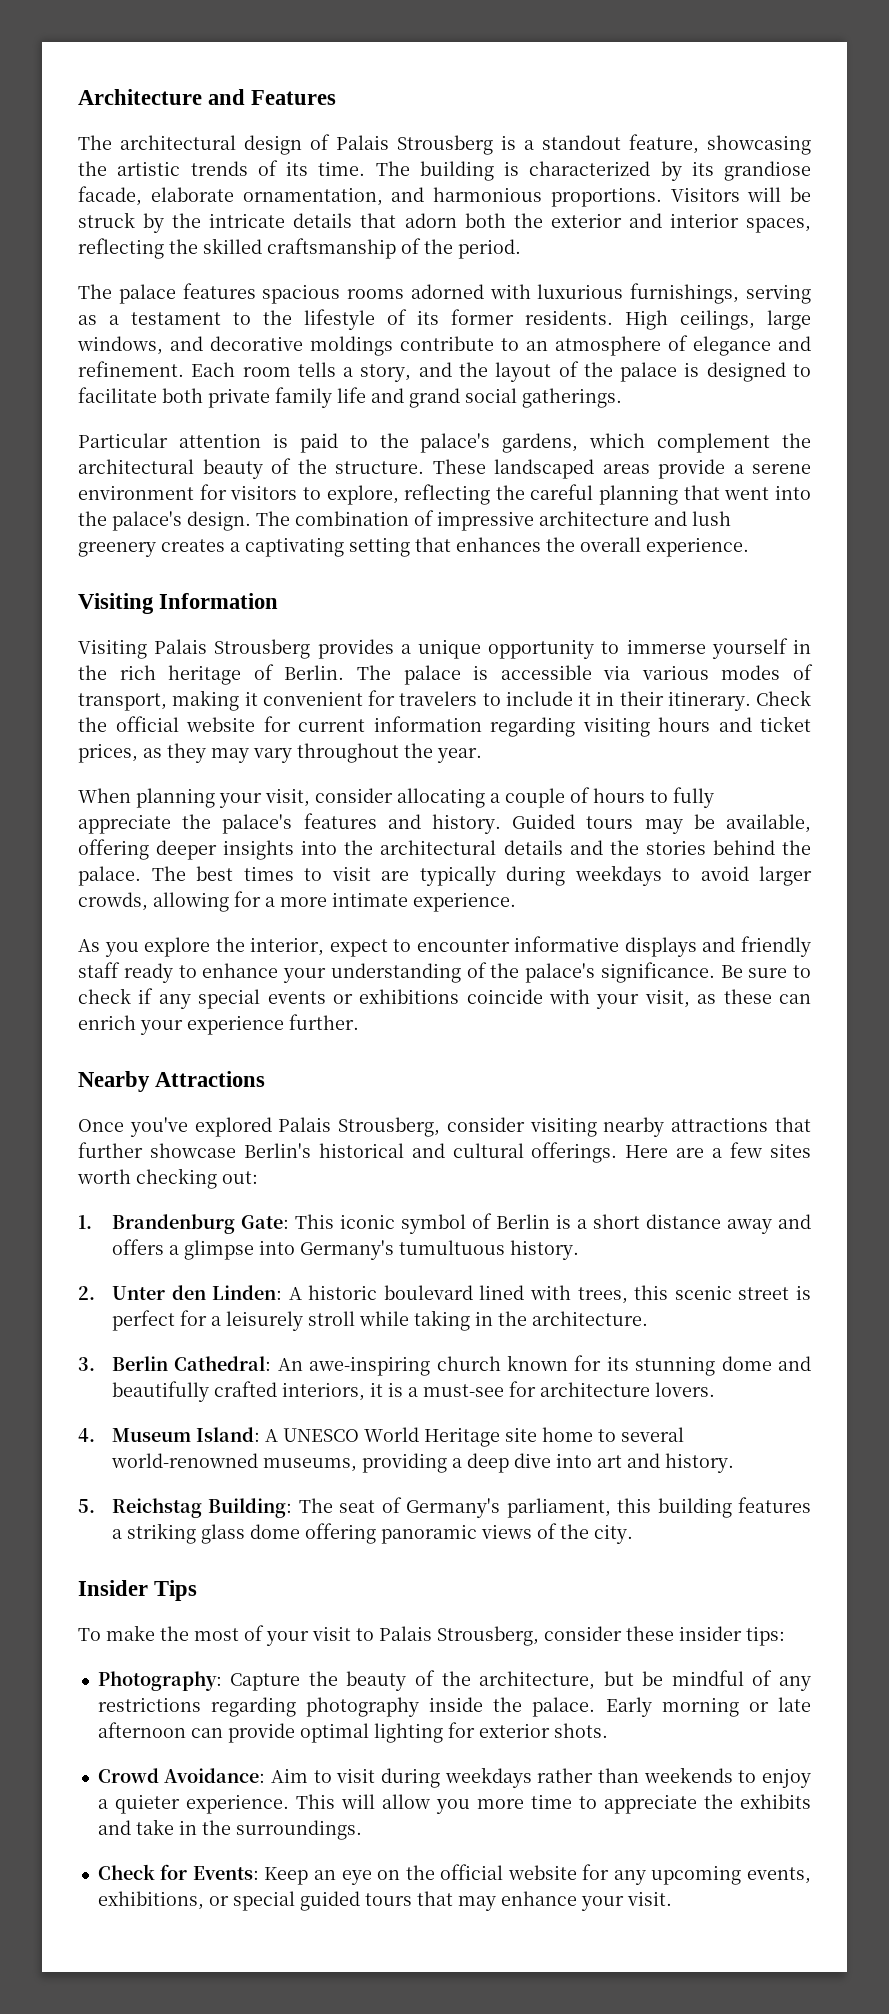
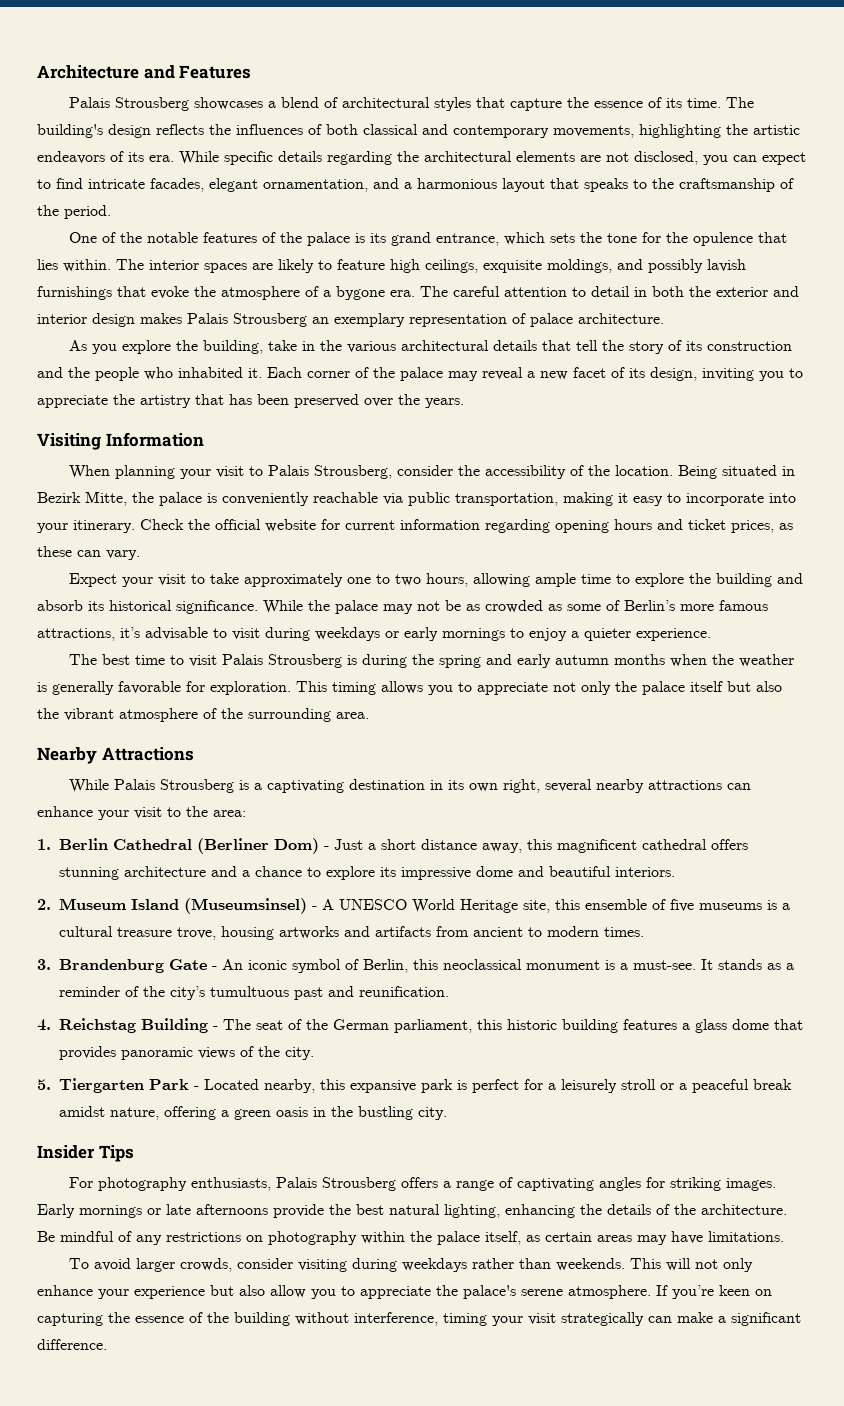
[78,134,811,155] [78,160,811,181] [78,186,811,207] [78,212,457,233] The architectural design of Palais Strousberg is a standout feature, showcasing the artistic trends of its time. The building is characterized by its grandiose facade, elaborate ornamentation, and harmonious proportions. Visitors will be struck by the intricate details that adorn -> [69,97,755,111] [37,124,800,138] [37,151,806,165] [37,178,794,192] [37,205,111,219] [69,232,788,246] [37,259,746,273] [37,286,647,300] Palais Strousberg showcases a blend of architectural styles that capture the essence of its time. The building's design reflects the influences of both classical and contemporary movements, highlighting the artistic endeavors of its era. While specific details regarding the architectural elements are not disclosed, you can expect to find intricate facades, elegant ornamentation, and a harmonious layout that speaks to the craftsmanship of the period. // One of the notable features of the palace is its grand entrance, which sets the tone for the opulence that lies within. The interior spaces are likely to feature high ceilings, exquisite moldings, and possibly lavish furnishings that evoke the atmosphere of a bygone era. The careful attention to detail in
[746,218,812,233] [78,238,521,259] [78,283,811,304] [78,309,811,330] [77,335,811,356] [78,361,812,382] [78,387,622,408] [78,433,811,453] [78,458,811,479] [78,484,811,505] [78,510,731,531] [78,537,749,557] [78,593,279,614] [78,638,812,659] [78,664,814,685] [78,690,664,711] spaces, reflecting the skilled craftsmanship of the period. // The palace features spacious rooms adorned with luxurious furnishings, serving as a testament to the lifestyle of its former residents. High ceilings, large windows, and decorative moldings contribute to an atmosphere of elegance and refinement. Each room tells a story, and the layout of the palace is designed to facilitate both private family life and grand social gatherings. // Particular attention is paid to the palace's gardens, which complement the architectural beauty of the structure. These landscaped areas provide a serene environment for visitors to explore, reflecting the careful planning that went into the palace's design. The combination of impressive architecture and lush greenery creates a captivating setting that enhances the overall experience. // Visiting Information // Visiting Palais Strousberg provides a unique opportunity to immerse yourself in the rich heritage of Berlin. The palace is accessible via various modes of transport, making it convenient for travelers to include it in their -> [92,313,664,327] [69,340,793,354] [37,367,803,381] [37,394,464,408] [37,432,204,450] [69,465,796,479] [37,491,796,506] [37,523,68,533] design makes Palais Strousberg an exemplary representation of palace architecture. // As you explore the building, take in the various architectural details that tell the story of its construction and the people who inhabited it. Each corner of the palace may reveal a new facet of its design, inviting you to appreciate the artistry that has been preserved over the years. // Visiting Information // When planning your visit to Palais Strousberg, consider the accessibility of the location. Being situated in Bezirk Mitte, the palace is conveniently reachable via public transportation, making it easy to incorporate into your
[582,717,650,737] visiting -> [555,520,609,533] opening
[167,743,482,763] [78,787,714,808] [78,813,811,834] [78,839,811,860] [78,866,141,886] they may vary throughout the year. // When planning your visit, consider allocating a couple of hours to fully appreciate the palace's features and history. Guided tours may be available, offering deeper insights into the architectural details and the stories behind the palace. -> [37,546,140,560] [69,573,804,587] [37,600,768,614] [37,627,711,641] these can vary. // Expect your visit to take approximately one to two hours, allowing ample time to explore the building and absorb its historical significance. While the palace may not be as crowded as some of Berlin’s more famous attractions, it’s advisable to visit during weekdays or early mornings to enjoy a quieter experience. //
[243,865,812,886] [78,891,516,912] [78,936,811,957] [78,962,811,983] [78,988,811,1009] [78,1014,359,1035] [78,1071,266,1092] [78,1117,812,1137] [78,1142,811,1163] [77,1168,258,1189] [78,1213,811,1234] [111,1239,579,1260] [78,1285,790,1304] times to visit are typically during weekdays to avoid larger crowds, allowing for a more intimate experience. // As you explore the interior, expect to encounter informative displays and friendly staff ready to enhance your understanding of the palace's significance. Be sure to check if any special events or exhibitions coincide with your visit, as these can enrich your experience further. // Nearby Attractions // Once you've explored Palais Strousberg, consider visiting nearby attractions that further showcase Berlin's historical and cultural offerings. Here are a few sites worth checking out: // 1. Brandenburg Gate: This iconic symbol of Berlin is a short distance away and offers a glimpse into Germany's tumultuous history. // 2. Unter den Linden: A historic boulevard lined with trees, this scenic street -> [135,654,795,668] [37,681,782,695] [37,708,369,722] [37,747,194,764] [69,779,752,793] [37,806,246,820] [37,838,748,854] [59,866,675,880] [37,898,790,914] [59,926,644,940] [37,959,794,973] [59,986,449,1000] [37,1018,803,1033] [59,1046,314,1060] [37,1078,453,1093] time to visit Palais Strousberg is during the spring and early autumn months when the weather is generally favorable for exploration. This timing allows you to appreciate not only the palace itself but also the vibrant atmosphere of the surrounding area. // Nearby Attractions // While Palais Strousberg is a captivating destination in its own right, several nearby attractions can enhance your visit to the area: // 1. Berlin Cathedral (Berliner Dom) - Just a short distance away, this magnificent cathedral offers stunning architecture and a chance to explore its impressive dome and beautiful interiors. // 2. Museum Island (Museumsinsel) - A UNESCO World Heritage site, this ensemble of five museums is a cultural treasure trove, housing artworks and artifacts from ancient to modern times. // 3. Brandenburg Gate - An iconic symbol of Berlin, this neoclassical monument is a must-see. It stands as a reminder of the city’s tumultuous past and reunification. // 4. Reichstag Building - The seat of the German parliament, this historic building features a glass dome that provides panoramic views of the city. // 5. Tiergarten Park - Located nearby, this expansive park
[358,1310,648,1331] [78,1355,811,1376] [111,1381,715,1402] [78,1427,684,1447] [110,1453,734,1473] [78,1497,811,1518] [111,1523,633,1544] [78,1580,198,1601] [78,1625,785,1646] [97,1670,812,1691] [97,1697,811,1717] [97,1722,608,1743] [97,1767,811,1788] [97,1794,811,1814] [97,1819,362,1840] [97,1864,812,1885] [97,1891,672,1911] while taking in the architecture. // 3. Berlin Cathedral: An awe-inspiring church known for its stunning dome and beautifully crafted interiors, it is a must-see for architecture lovers. // 4. Museum Island: A UNESCO World Heritage site home to several world-renowned museums, providing a deep dive into art and history. // 5. Reichstag Building: The seat of Germany's parliament, this building features a striking glass dome offering panoramic views of the city. // Insider Tips // To make the most of your visit to Palais Strousberg, consider these insider tips: // Photography: Capture the beauty of the architecture, but be mindful of any restrictions regarding photography inside the palace. Early morning or late afternoon can provide optimal lighting for exterior shots. // Crowd Avoidance: Aim to visit during weekdays rather than weekends to enjoy a quieter experience. This will allow you more time to appreciate the exhibits and take in the surroundings. // Check for Events: Keep an eye on the official website for any upcoming events, exhibitions, or special guided tours that may enhance your visit. -> [660,1079,792,1093] [59,1106,447,1120] [37,1145,134,1162] [69,1177,777,1191] [37,1204,787,1218] [37,1231,784,1245] [69,1258,754,1272] [37,1285,772,1299] [37,1312,801,1326] [37,1339,107,1350] or a peaceful break amidst nature, offering a green oasis in the bustling city. // Insider Tips // For photography enthusiasts, Palais Strousberg offers a range of captivating angles for striking images. Early mornings or late afternoons provide the best natural lighting, enhancing the details of the architecture. Be mindful of any restrictions on photography within the palace itself, as certain areas may have limitations. // To avoid larger crowds, consider visiting during weekdays rather than weekends. This will not only enhance your experience but also allow you to appreciate the palace's serene atmosphere. If you’re keen on capturing the essence of the building without interference, timing your visit strategically can make a significant difference.

